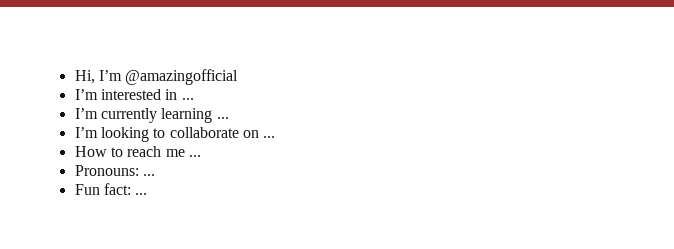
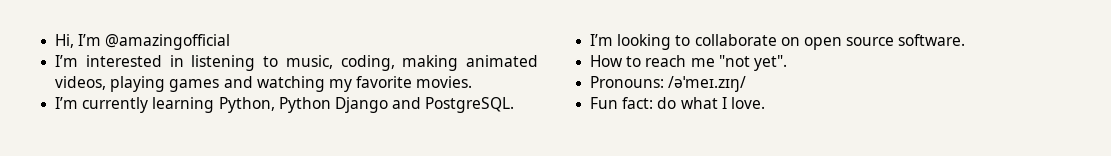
[181,98,194,100] [74,108,229,123] ... // I’m currently learning ... -> [191,55,538,71] [55,76,473,92] [55,97,515,113] listening to music, coding, making animated videos, playing games and watching my favorite movies. // I’m currently learning Python, Python Django and PostgreSQL.
[263,136,276,138] ... -> [803,34,966,50] open source software.
[188,155,201,157] ... -> [718,55,787,71] "not yet".
[142,174,155,176] ... -> [668,76,747,92] /əˈmeɪ.zɪŋ/
[135,193,148,195] ... -> [657,97,765,109] do what I love.

